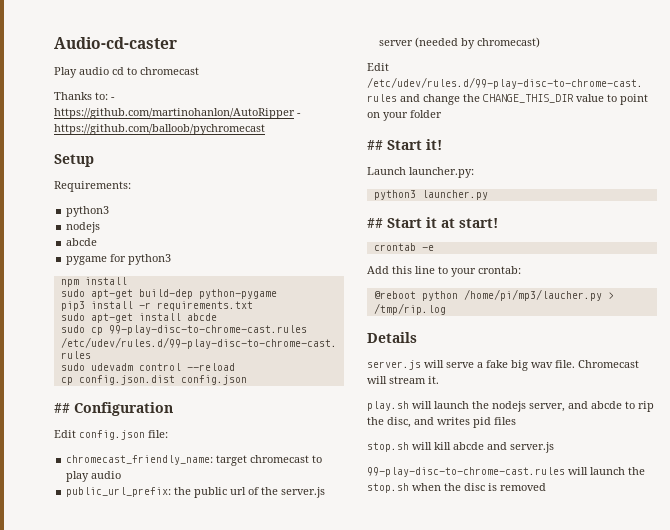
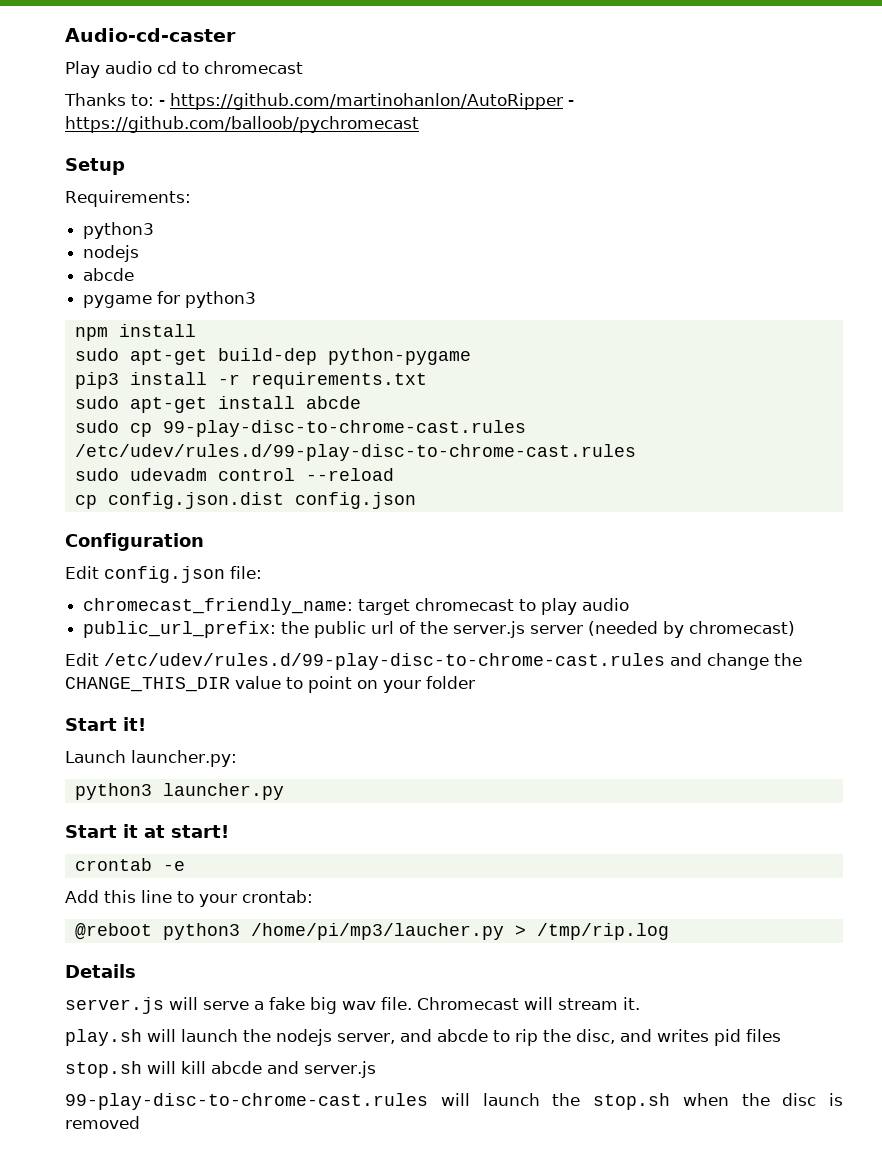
[54,403,70,413] ## -> (416, 500) none
[367,140,383,150] ## -> (475, 682) none
[367,218,383,228] ## -> (284, 791) none
[421,291,458,301] python -> [162,923,240,940] python3

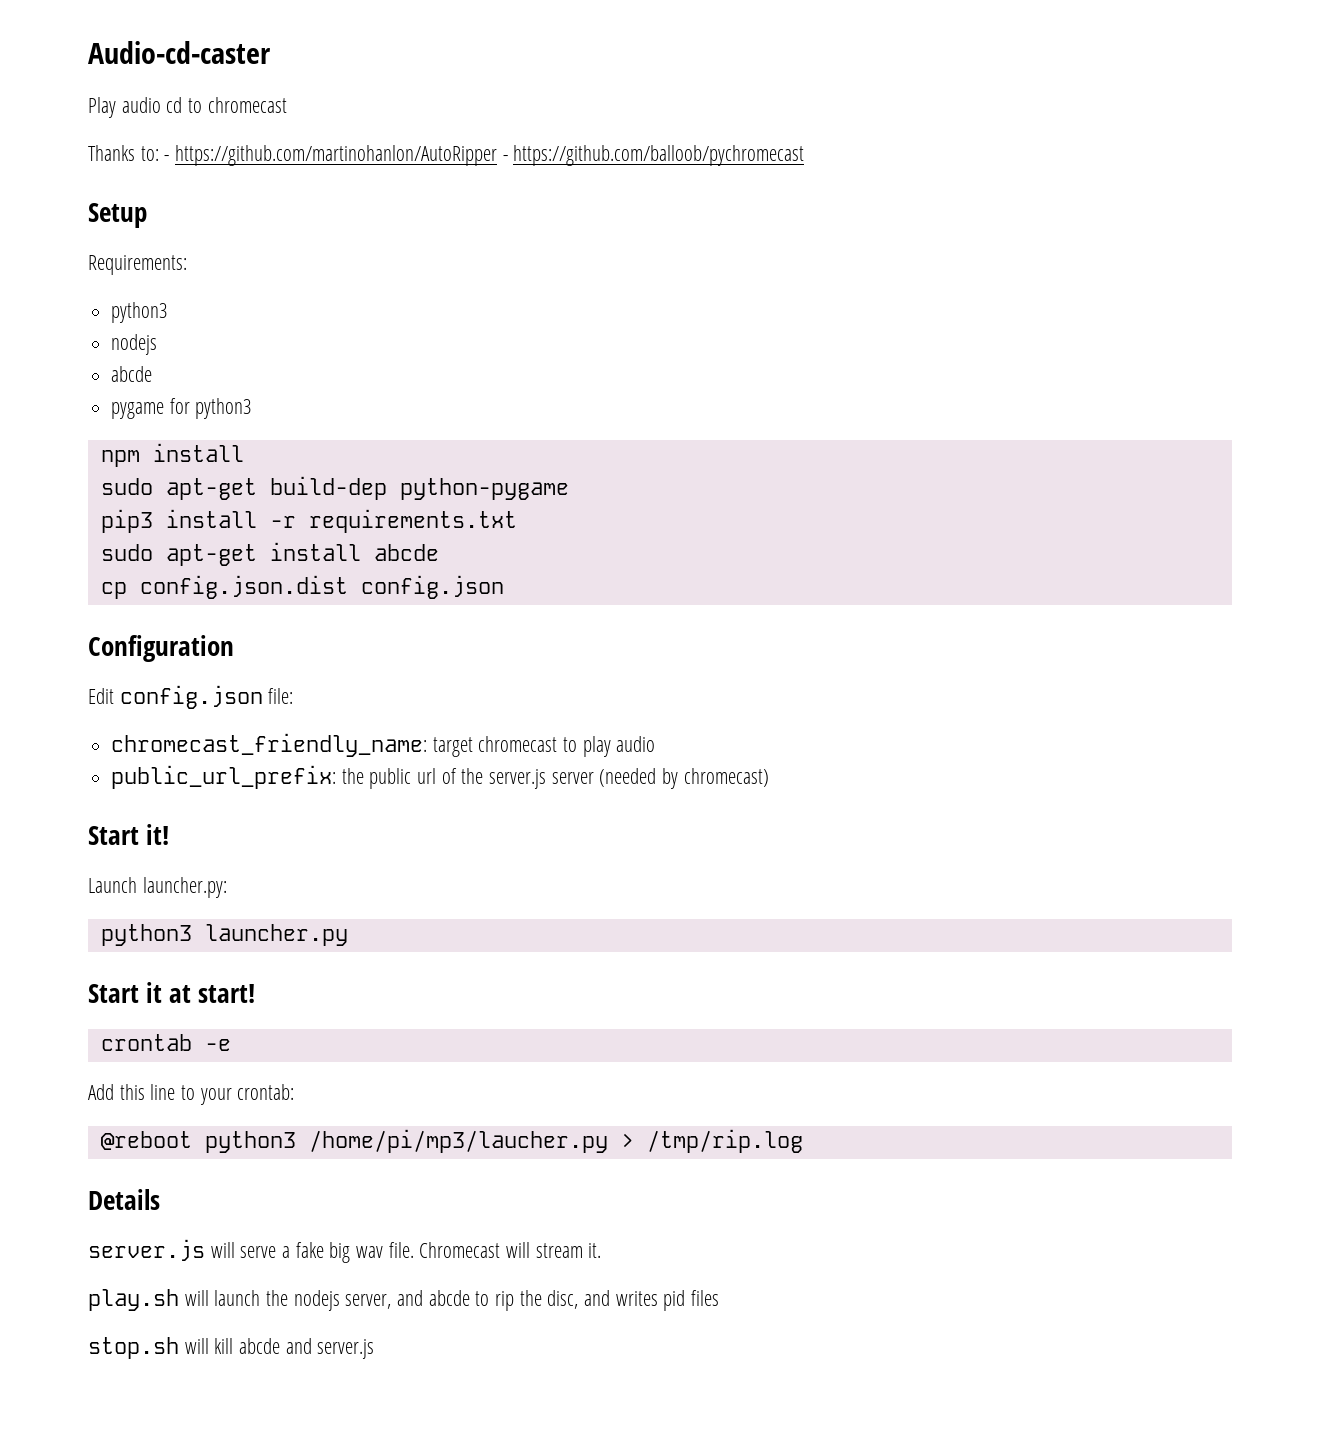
[74,420,526,437] [74,444,636,461] [74,468,394,481] // sudo cp 99-play-disc-to-chrome-cast.rules /etc/udev/rules.d/99-play-disc-to-chrome-cast.rules // sudo udevadm control --reload -> (439, 552) none
[65,653,802,670] [65,676,475,693] // Edit /etc/udev/rules.d/99-play-disc-to-chrome-cast.rules and change the CHANGE_THIS_DIR value to point on your folder -> (769, 777) none
[65,1093,843,1110] [65,1116,140,1129] // 99-play-disc-to-chrome-cast.rules will launch the stop.sh when the disc is removed -> (375, 1349) none

